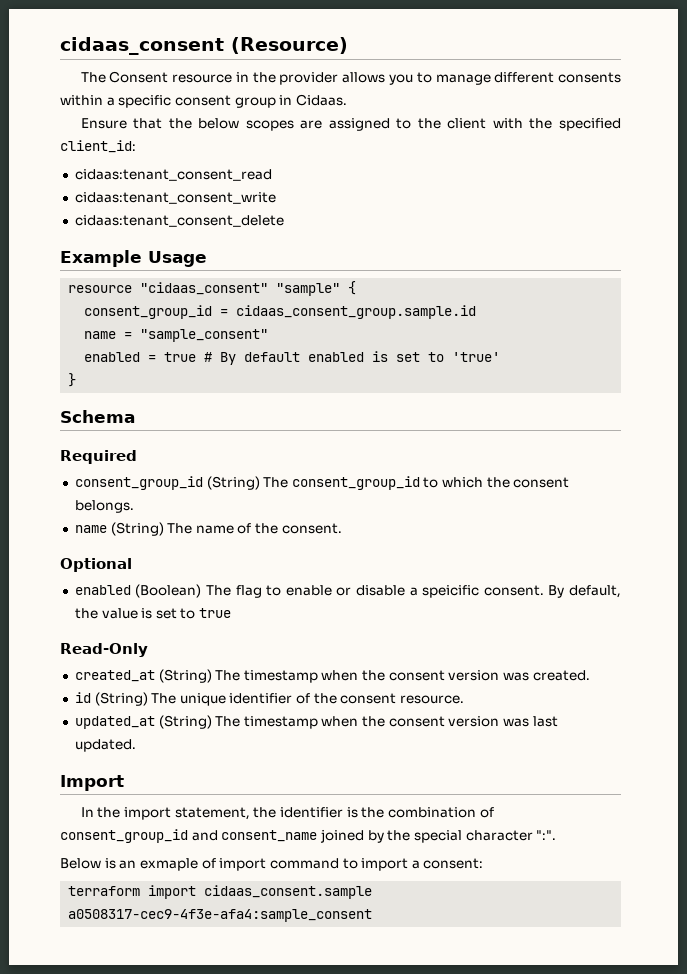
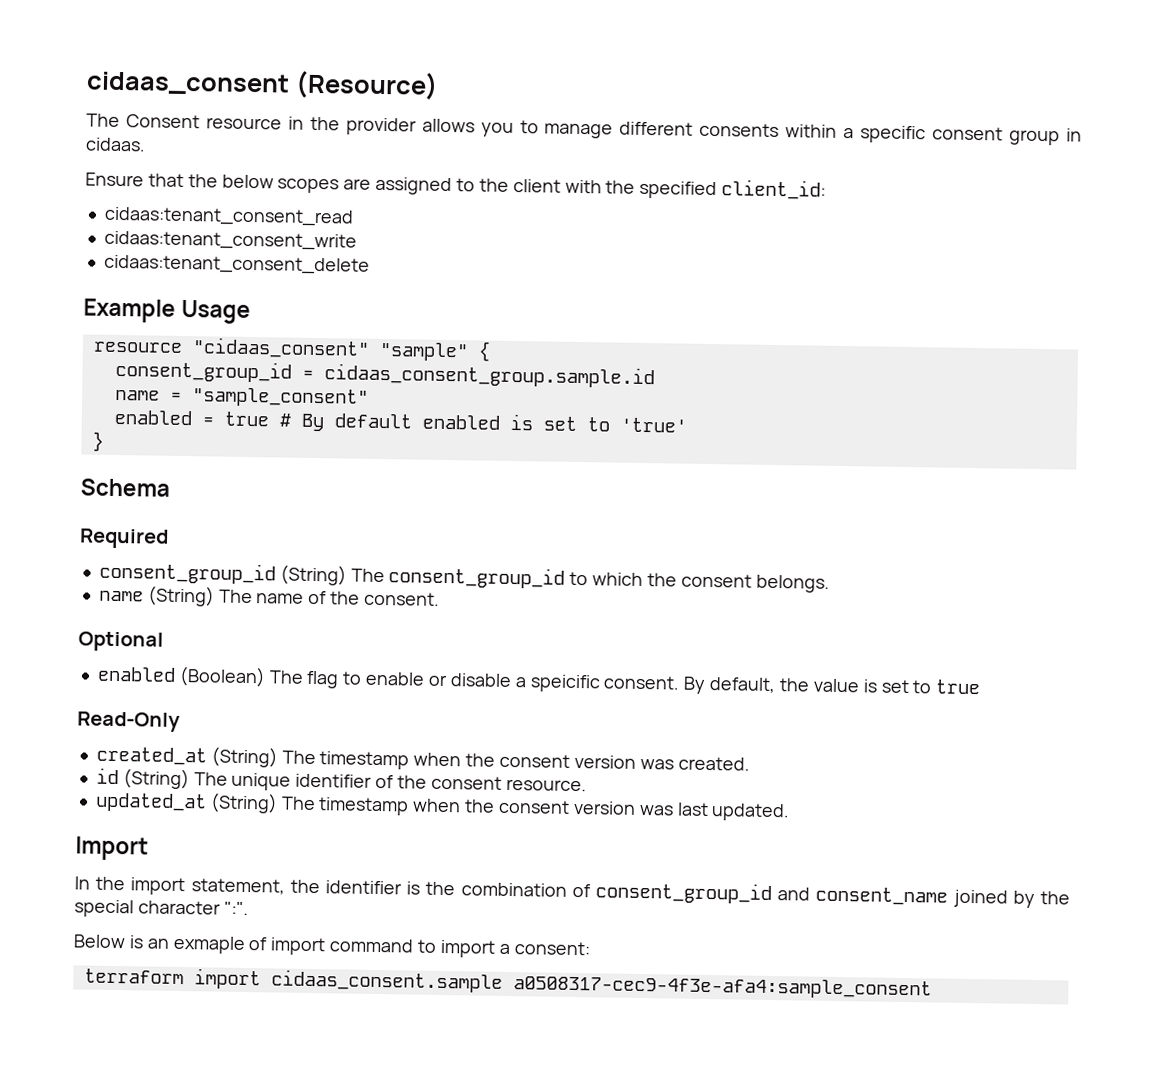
[295,94,347,106] Cidaas. -> [85,137,146,152] cidaas.

